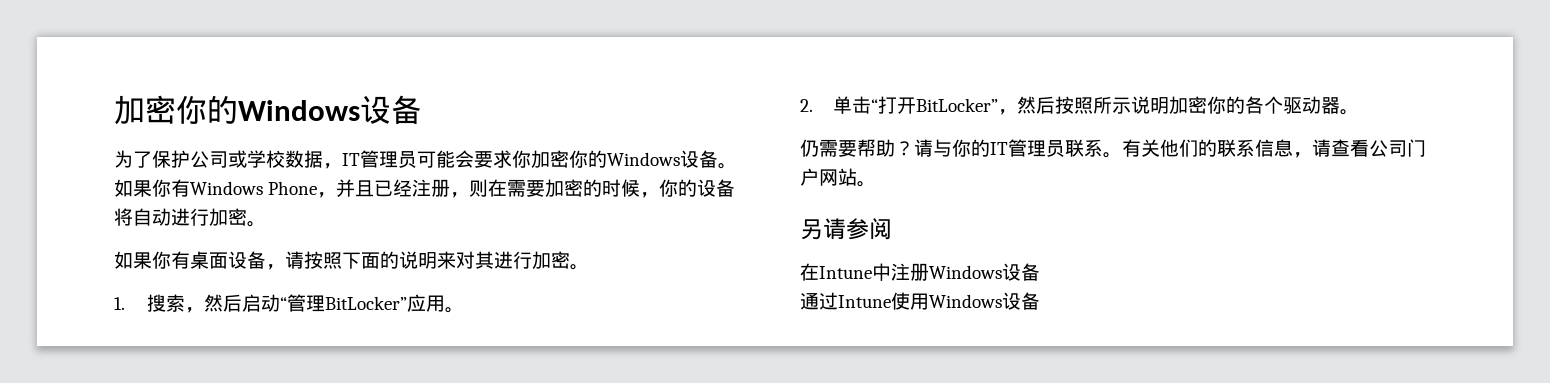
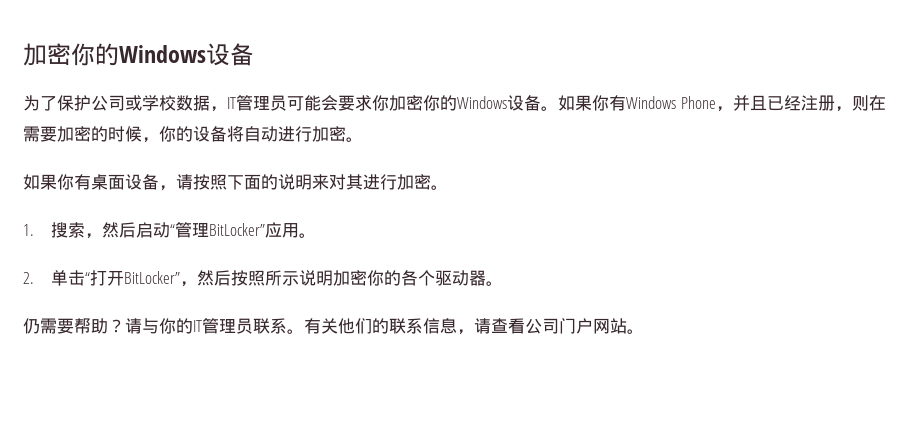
[800,218,892,240] [800,263,1040,281] [800,292,1040,310] // 另请参阅 // 在Intune中注册Windows设备 // 通过Intune使用Windows设备 -> (644, 331) none

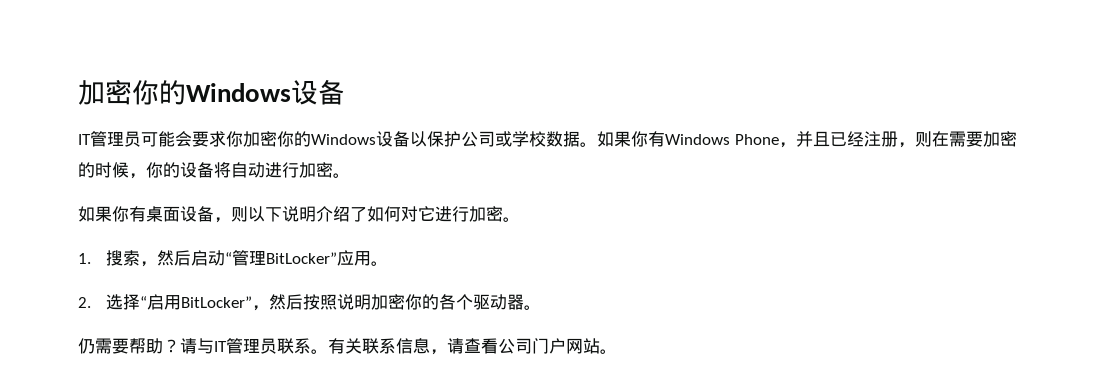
[23,95,227,112] 为了保护公司或学校数据， -> (345, 92) none
(541, 103) none -> [410,131,580,147] 以保护公司或学校数据
[176,174,363,190] 请按照下面的说明来对其 -> [231,206,435,222] 则以下说明介绍了如何对它
[51,270,125,286] 单击“打开 -> [105,294,181,310] 选择“启用
[265,270,300,286] 所示 -> (337, 302) none
[159,318,193,334] 你的 -> (214, 346) none
[338,318,389,334] 他们的 -> (362, 346) none

